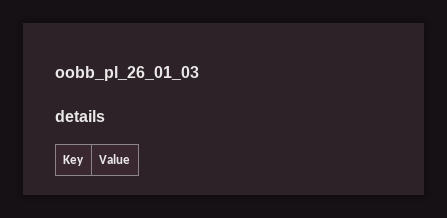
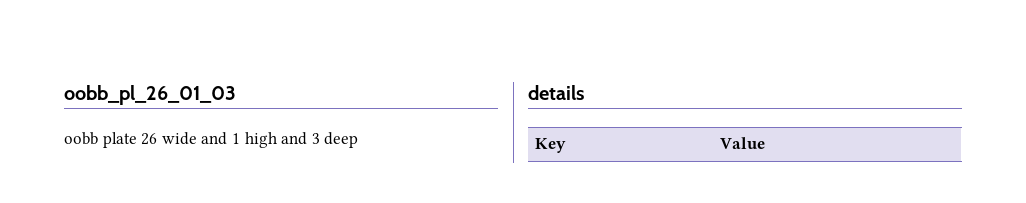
(199, 73) none -> [64,132,359,148] // oobb plate 26 wide and 1 high and 3 deep

